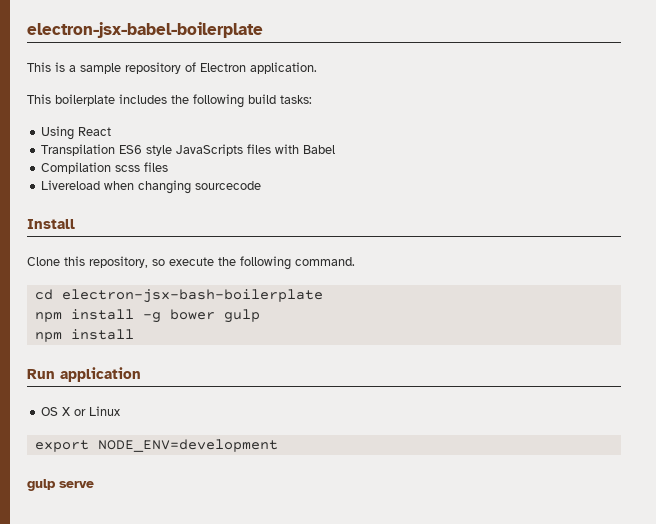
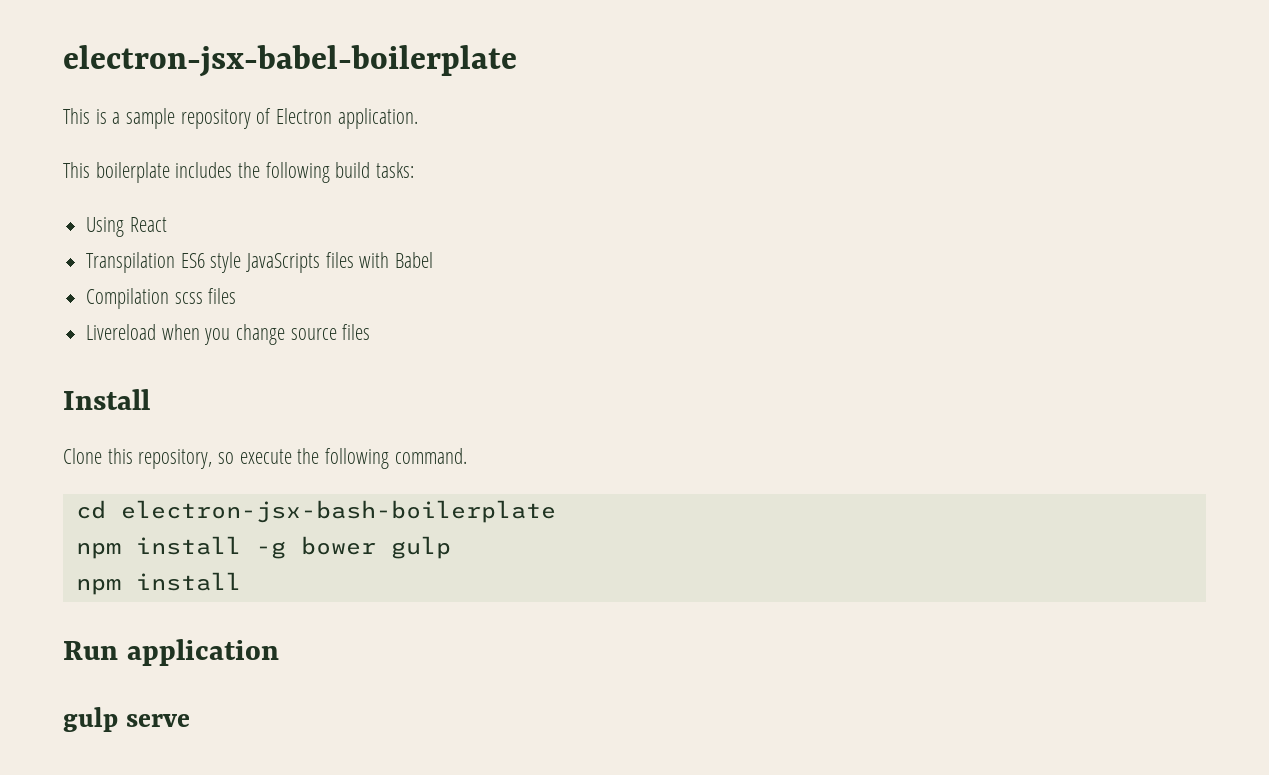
[138,180,262,194] changing sourcecode -> [204,324,371,345] you change source files
[41,406,121,416] [34,439,278,452] // OS X or Linux // export NODE_ENV=development -> (279, 652) none

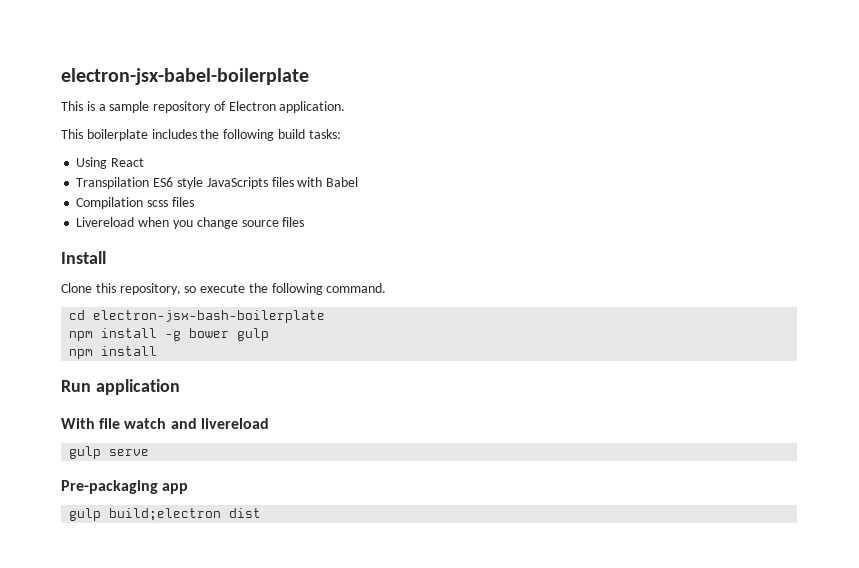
[63,707,190,732] gulp serve -> [61,418,269,429] [69,446,150,459] [61,480,189,494] [69,508,262,521] With file watch and livereload // gulp serve // Pre-packaging app // gulp build;electron dist

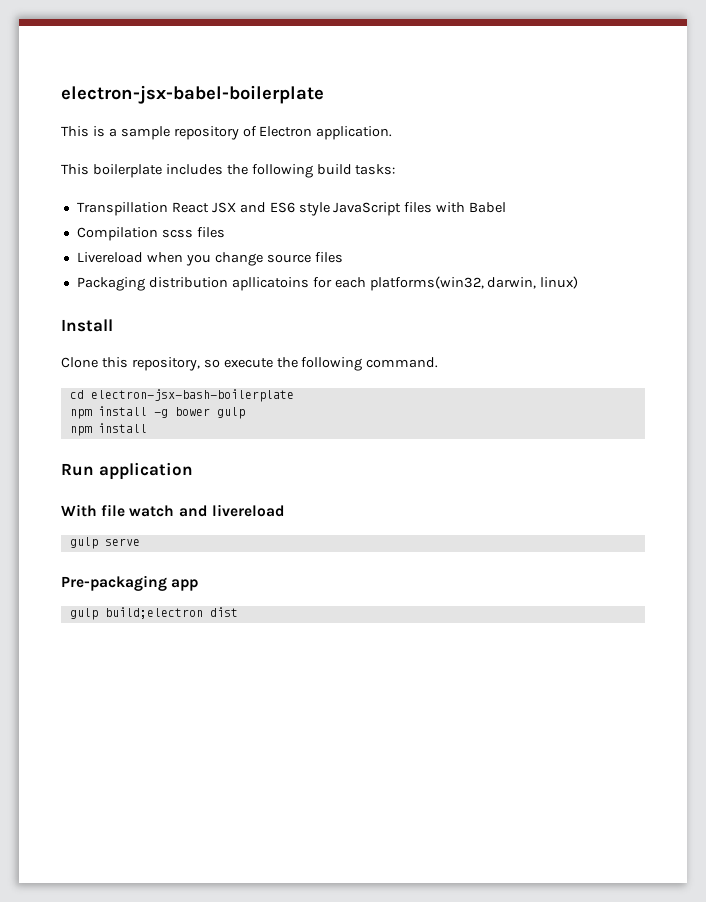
[76,157,108,169] Using -> [76,202,168,216] Transpillation
[76,177,150,189] // Transpilation -> [211,202,266,213] JSX and
[206,177,268,189] JavaScripts -> [333,202,402,216] JavaScript
(305, 222) none -> [76,276,579,291] // Packaging distribution apllicatoins for each platforms(win32, darwin, linux)

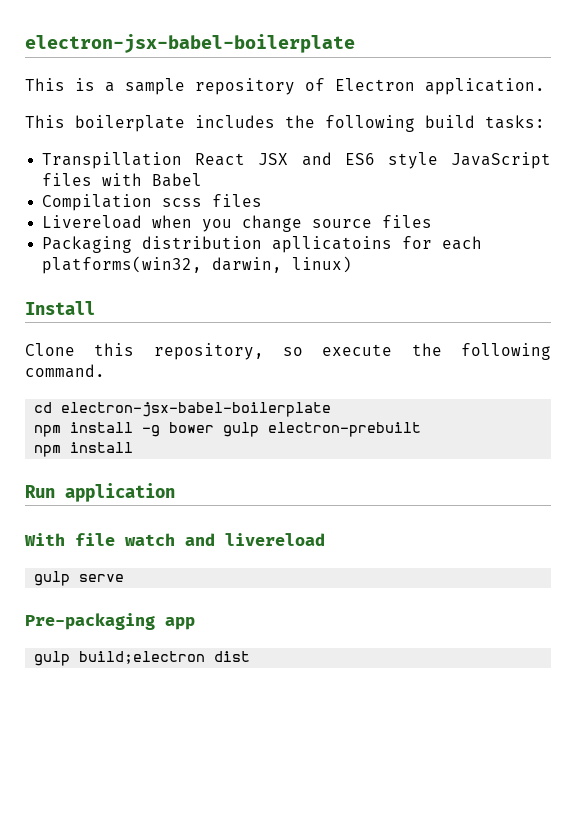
[90,389,294,402] electron-jsx-bash-boilerplate -> [61,402,332,417] electron-jsx-babel-boilerplate
(245, 413) none -> [268,422,422,437] electron-prebuilt

